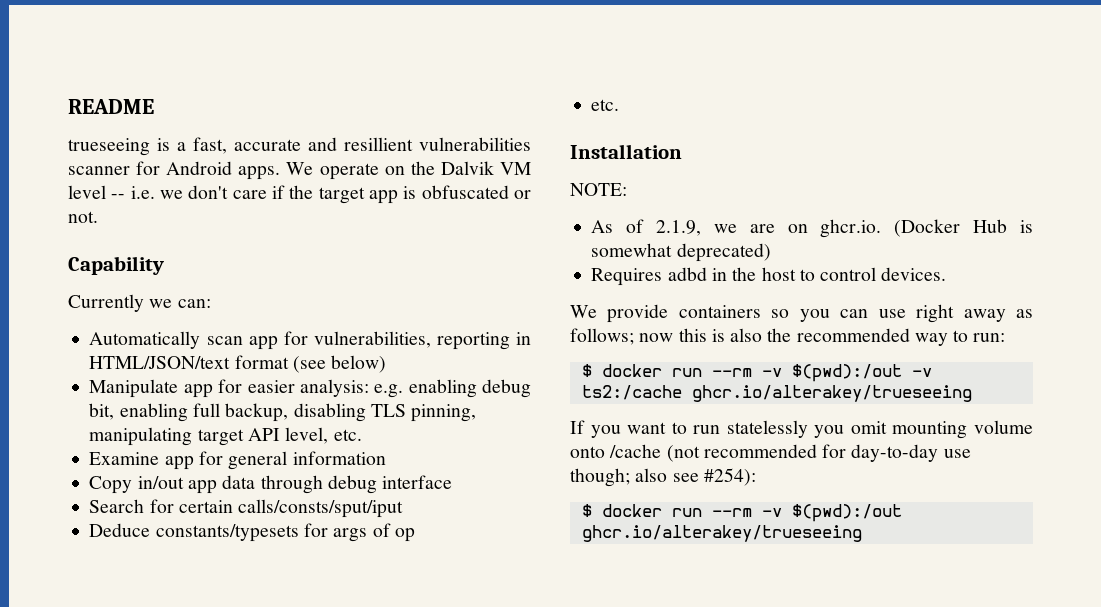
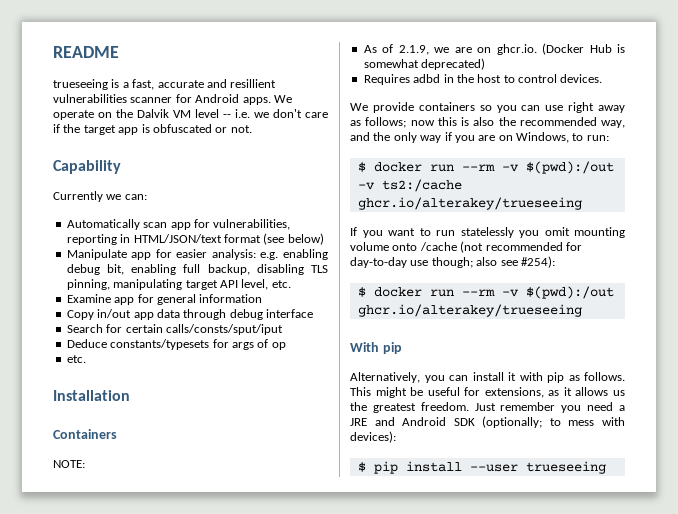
(682, 151) none -> [53,429,117,439] // Containers
[914,333,948,346] way -> [601,120,625,128] [350,132,569,143] way, and the only way if you are on Windows,
(862, 533) none -> [350,342,402,354] [350,372,625,383] [350,387,625,398] [350,402,625,413] [350,416,625,428] [350,431,396,443] [357,461,606,474] // With pip // Alternatively, you can install it with pip as follows. This might be useful for extensions, as it allows us the greatest freedom. Just remember you need a JRE and Android SDK (optionally; to mess with devices): // $ pip install --user trueseeing

